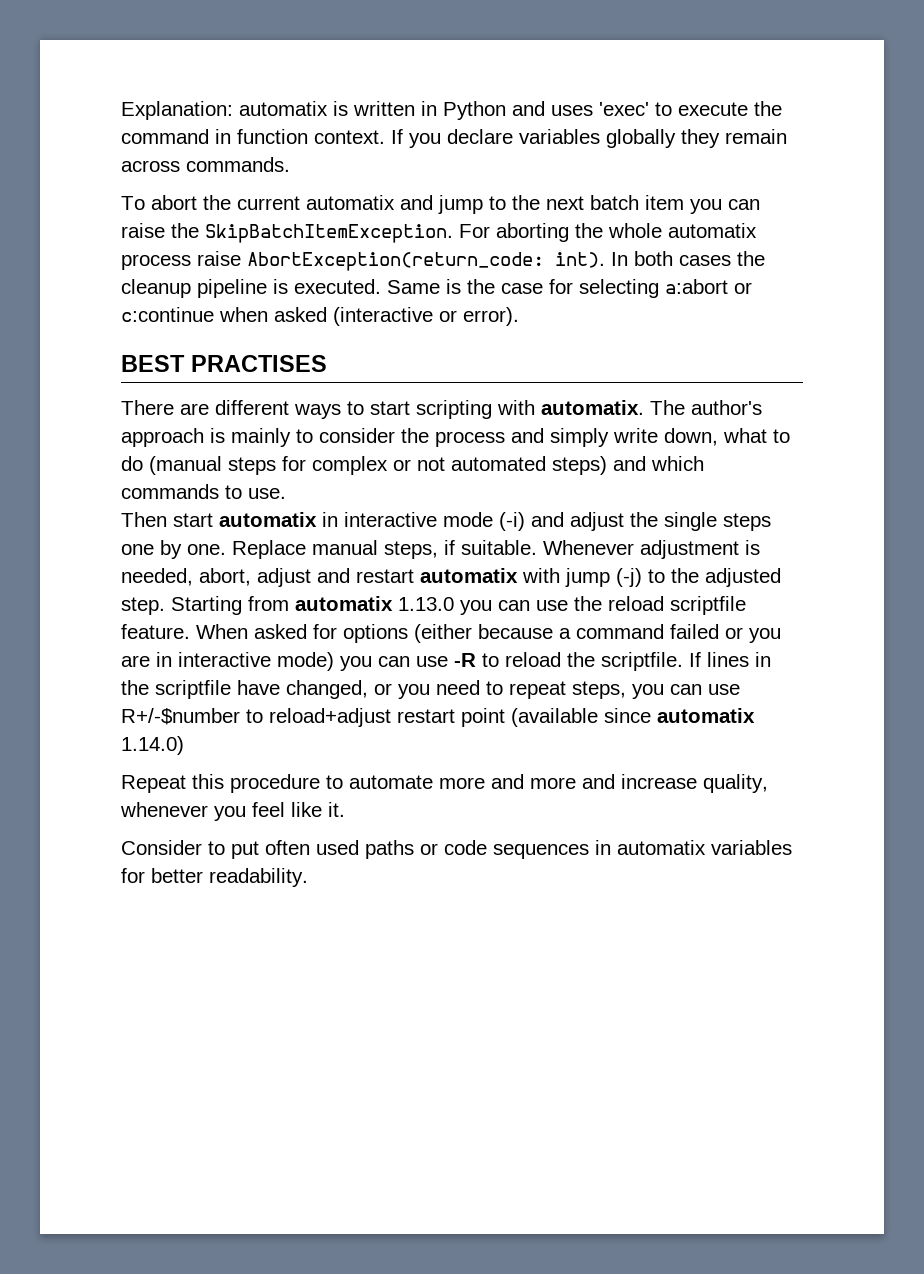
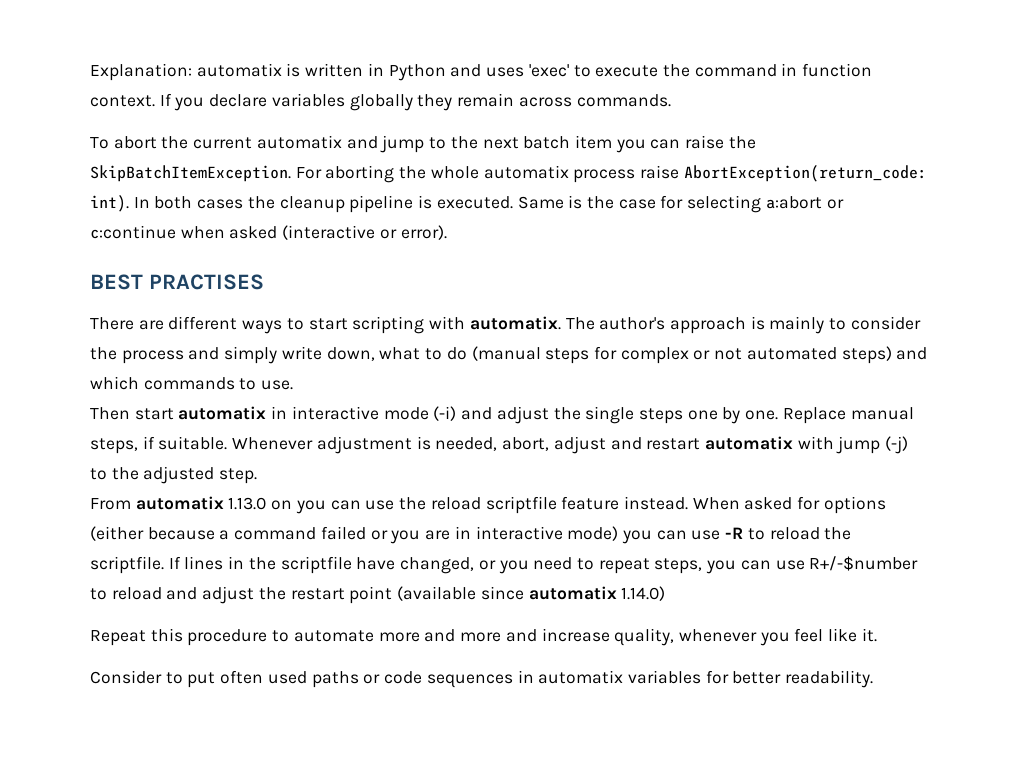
[171,596,289,615] Starting from -> [90,498,131,510] // From
(454, 604) none -> [271,500,293,510] on
[121,624,190,639] feature. -> [561,496,688,510] feature instead.
[269,708,391,727] reload+adjust -> [111,586,286,604] reload and adjust the

